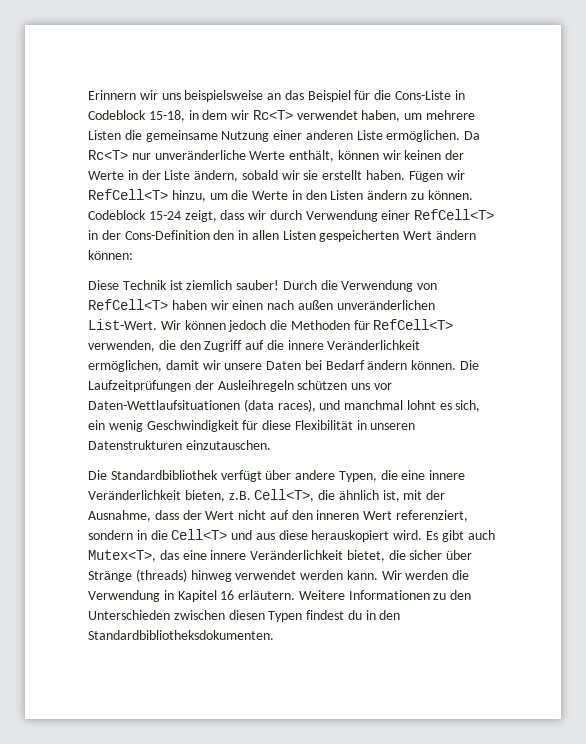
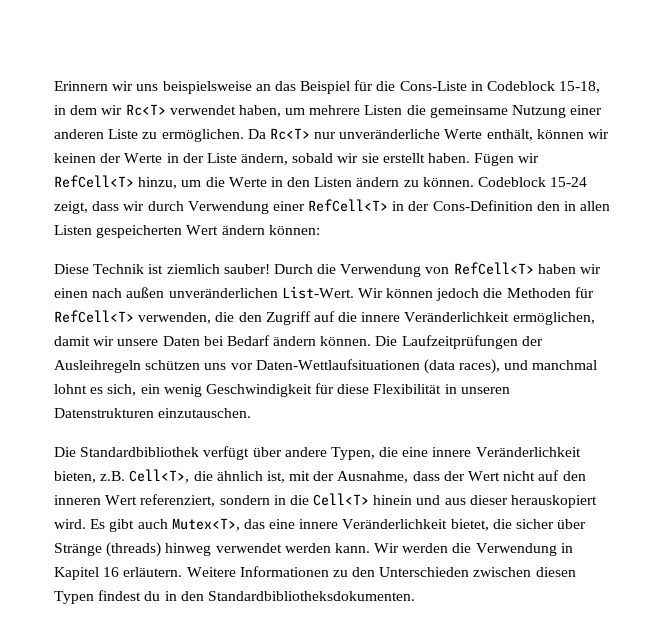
(383, 135) none -> [142,132,158,139] zu
(228, 534) none -> [373,495,413,505] hinein
[278,530,308,540] diese -> [469,495,508,505] dieser

